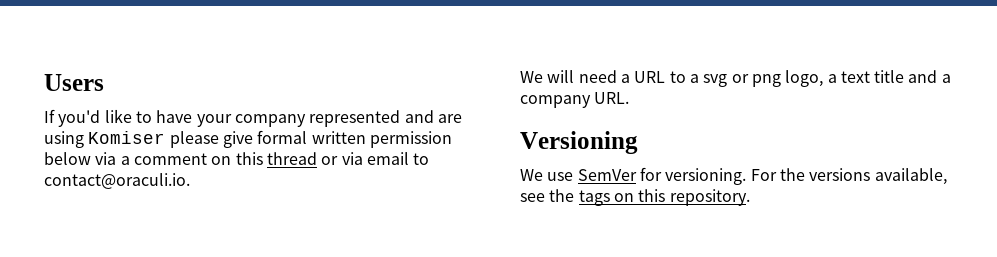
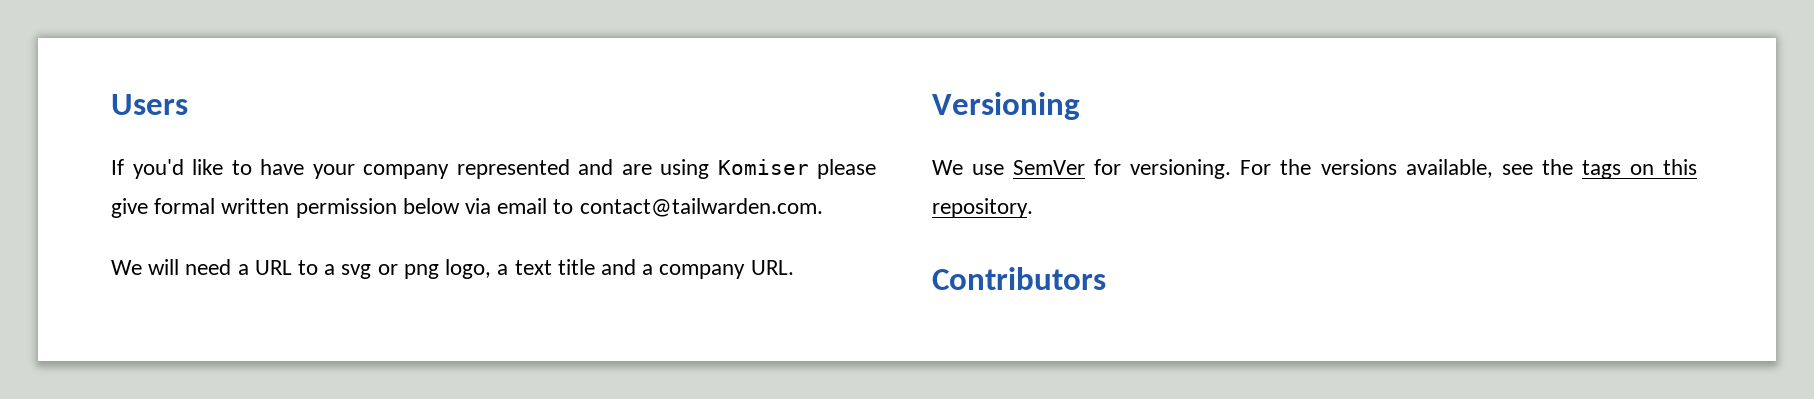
[120,152,363,165] a comment on this thread or via -> (492, 206) none
[44,173,190,189] contact@oraculi.io. -> [579,198,823,217] contact@tailwarden.com.
(750, 197) none -> [932,267,1106,290] // Contributors

